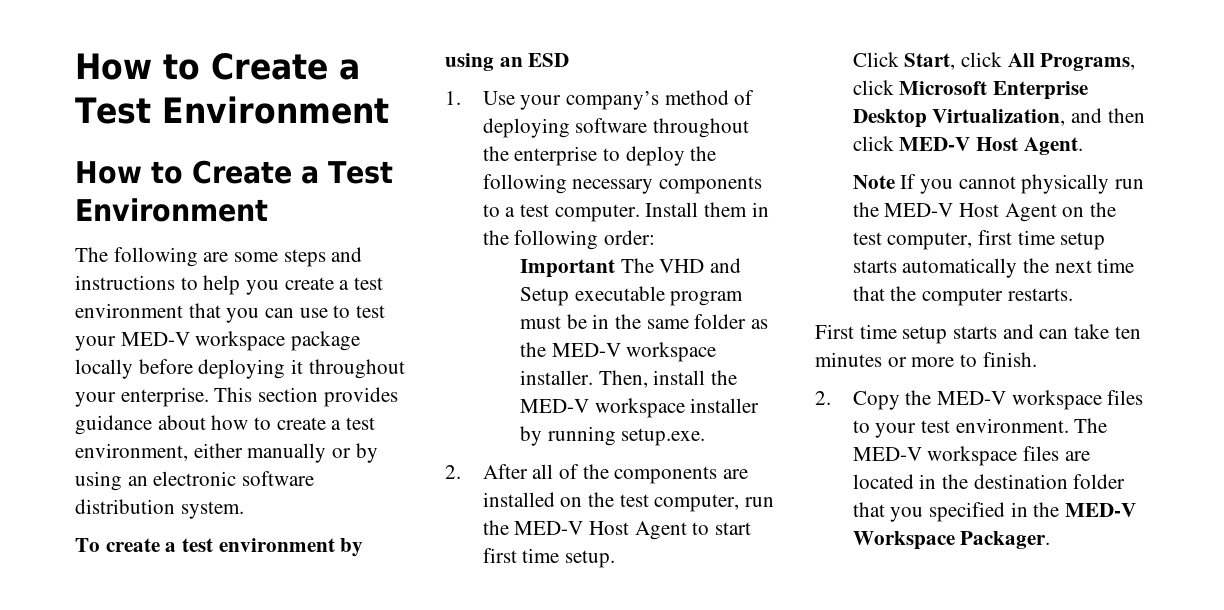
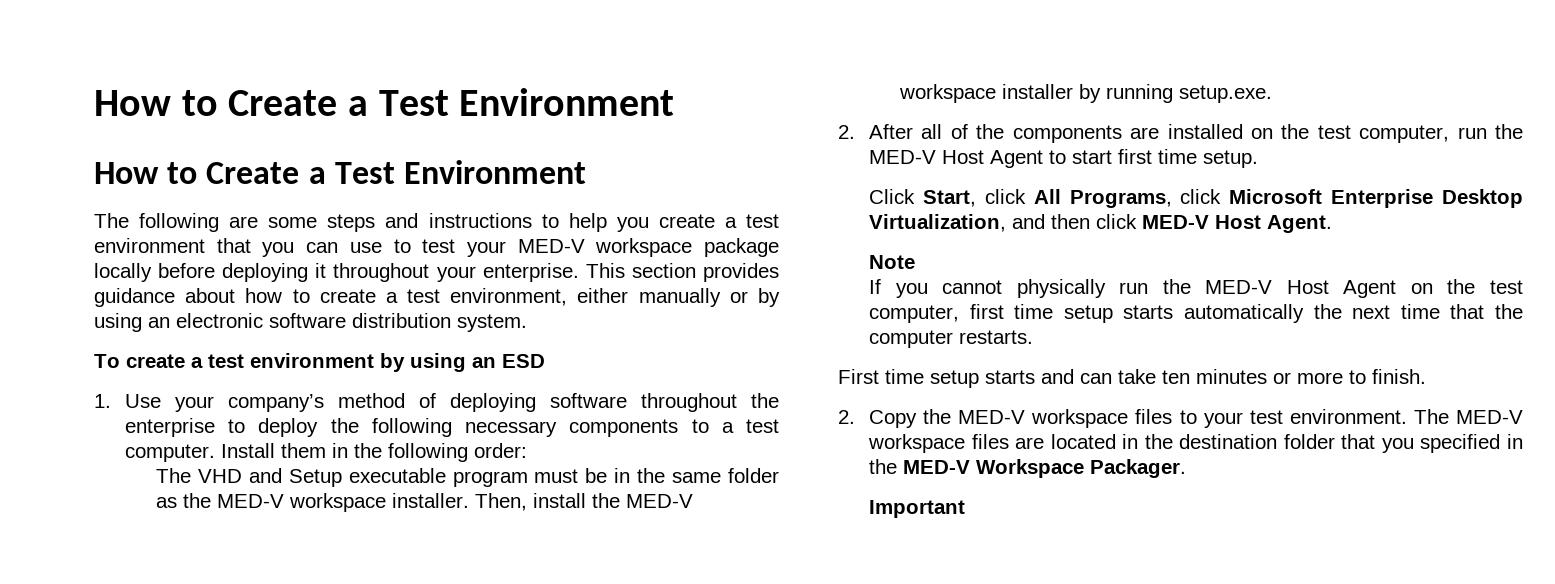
[520,259,616,278] Important -> (527, 450) none
(895, 182) none -> (915, 262) //
(1051, 540) none -> [868,500,965,518] // Important

